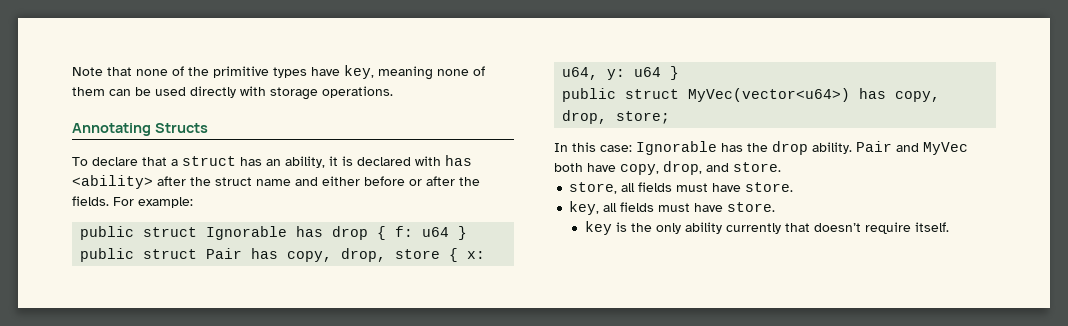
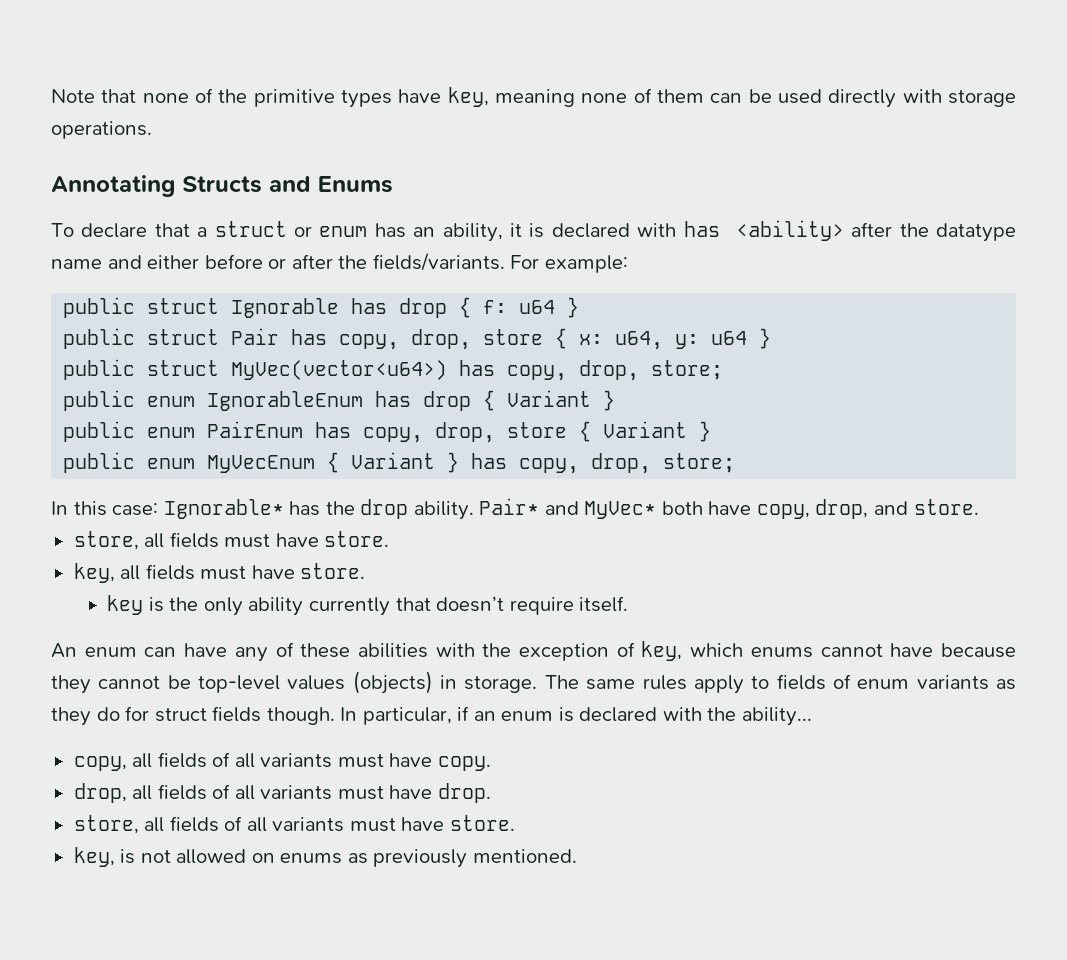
(208, 128) none -> [269,176,393,193] and Enums
(236, 161) none -> [294,226,368,237] or enum
[215,177,252,186] struct -> [935,223,1016,242] datatype
[72,196,109,206] fields. -> [372,253,505,271] fields/variants.
(671, 117) none -> [63,390,616,411] [63,421,712,443] [63,452,736,474] // public enum IgnorableEnum has drop { Variant } // public enum PairEnum has copy, drop, store { Variant } // public enum MyVecEnum { Variant } has copy, drop, store;
[636,141,717,155] Ignorable -> [163,499,284,519] Ignorable*
[856,141,968,155] Pair and MyVec -> [479,498,657,519] Pair* and MyVec*
(950, 227) none -> [51,641,1017,662] [51,671,1017,694] [51,706,813,726] [73,752,491,771] [73,783,491,803] [73,815,515,834] [73,847,577,868] // An enum can have any of these abilities with the exception of key, which enums cannot have because they cannot be top-level values (objects) in storage. The same rules apply to fields of enum variants as they do for struct fields though. In particular, if an enum is declared with the ability... // copy, all fields of all variants must have copy. // drop, all fields of all variants must have drop. // store, all fields of all variants must have store. // key, is not allowed on enums as previously mentioned.

